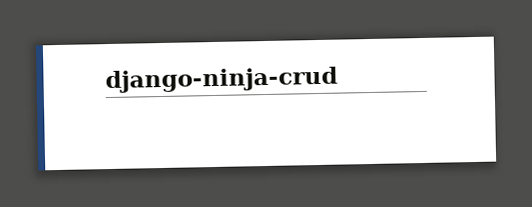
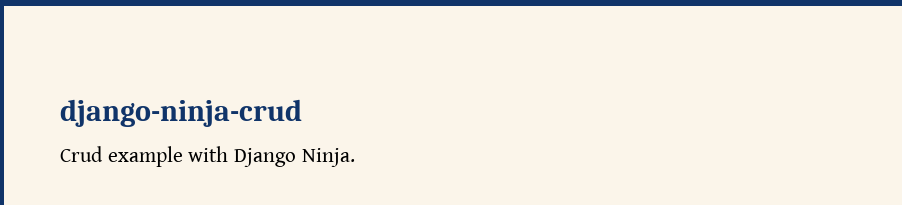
(338, 80) none -> [60,146,355,167] // Crud example with Django Ninja.

